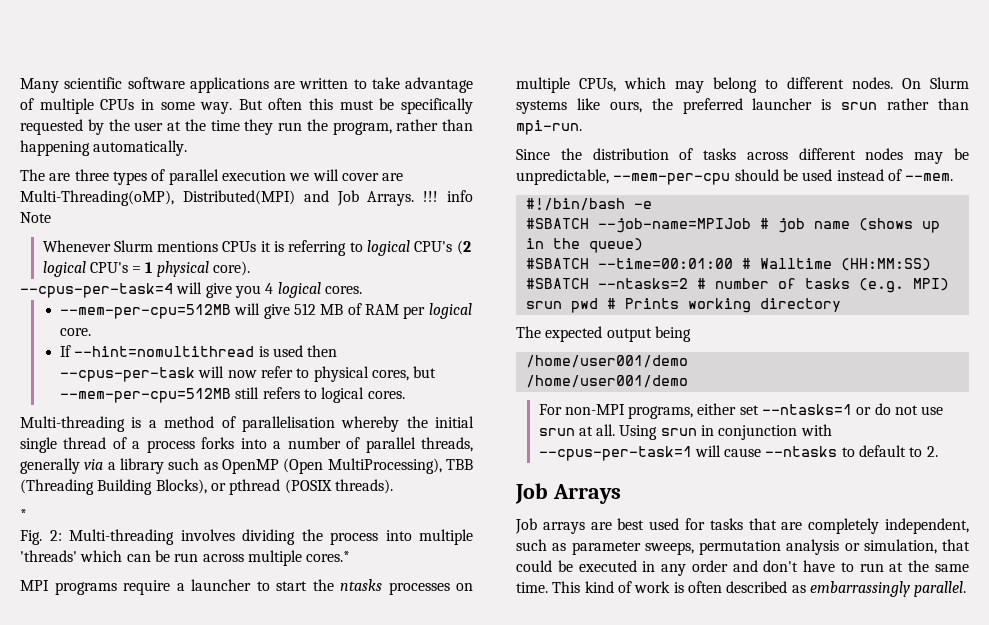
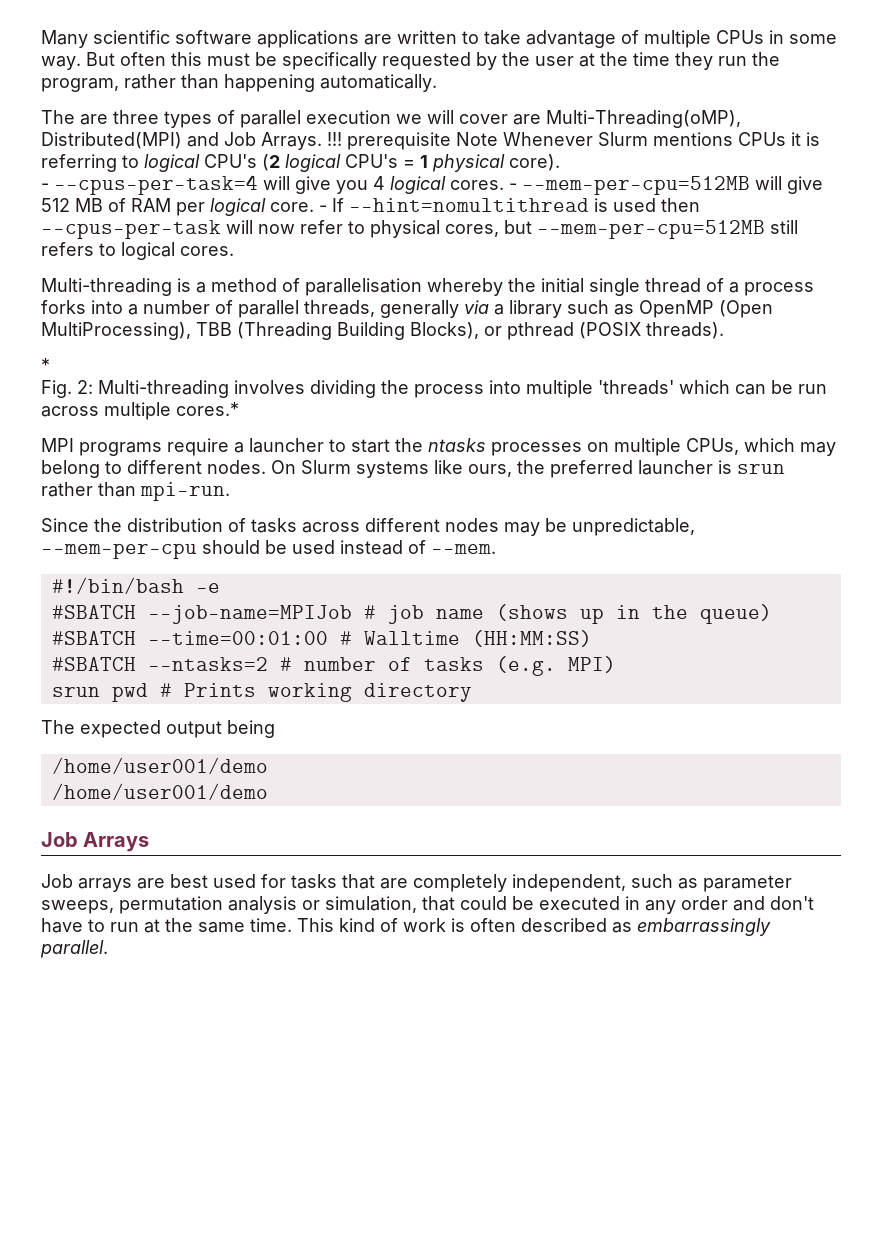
[446,190,473,202] info -> [347,132,451,150] prerequisite
(51, 217) // -> (498, 139) none
(251, 268) none -> [41,183,49,190] -
(362, 290) // -> [509,183,517,190] -
(92, 332) // -> [319,205,327,212] -
[538,403,944,419] [538,424,832,440] [538,445,938,461] // For non-MPI programs, either set --ntasks=1 or do not use srun at all. Using srun in conjunction with --cpus-per-task=1 will cause --ntasks to default to 2. -> (268, 791) none

